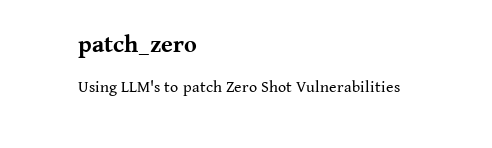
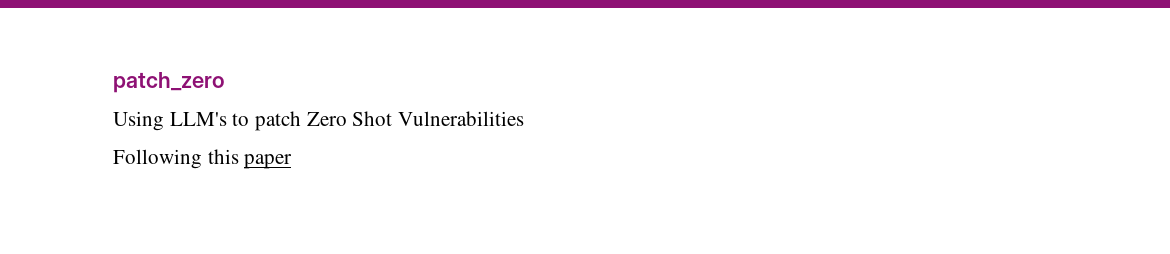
(401, 86) none -> [113,149,293,169] // Following this paper

